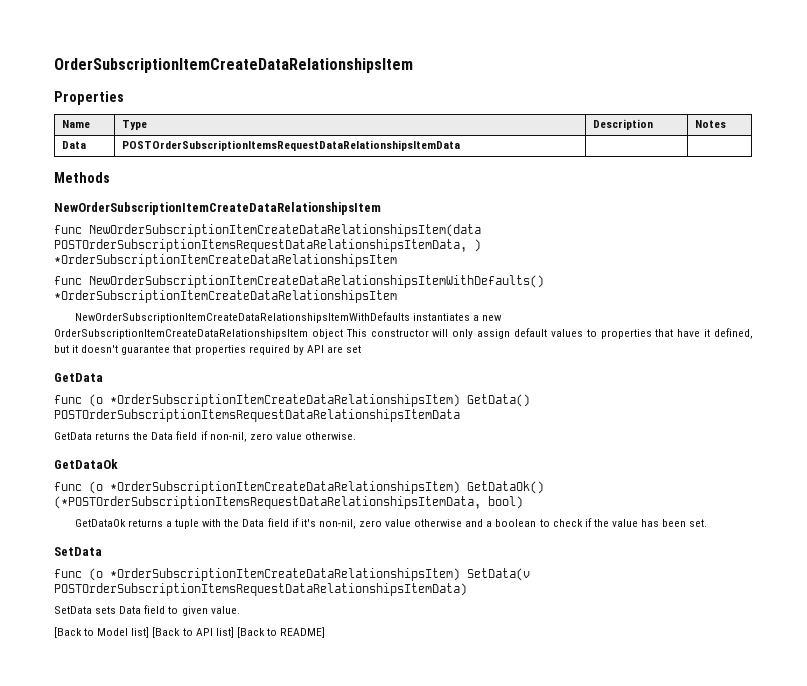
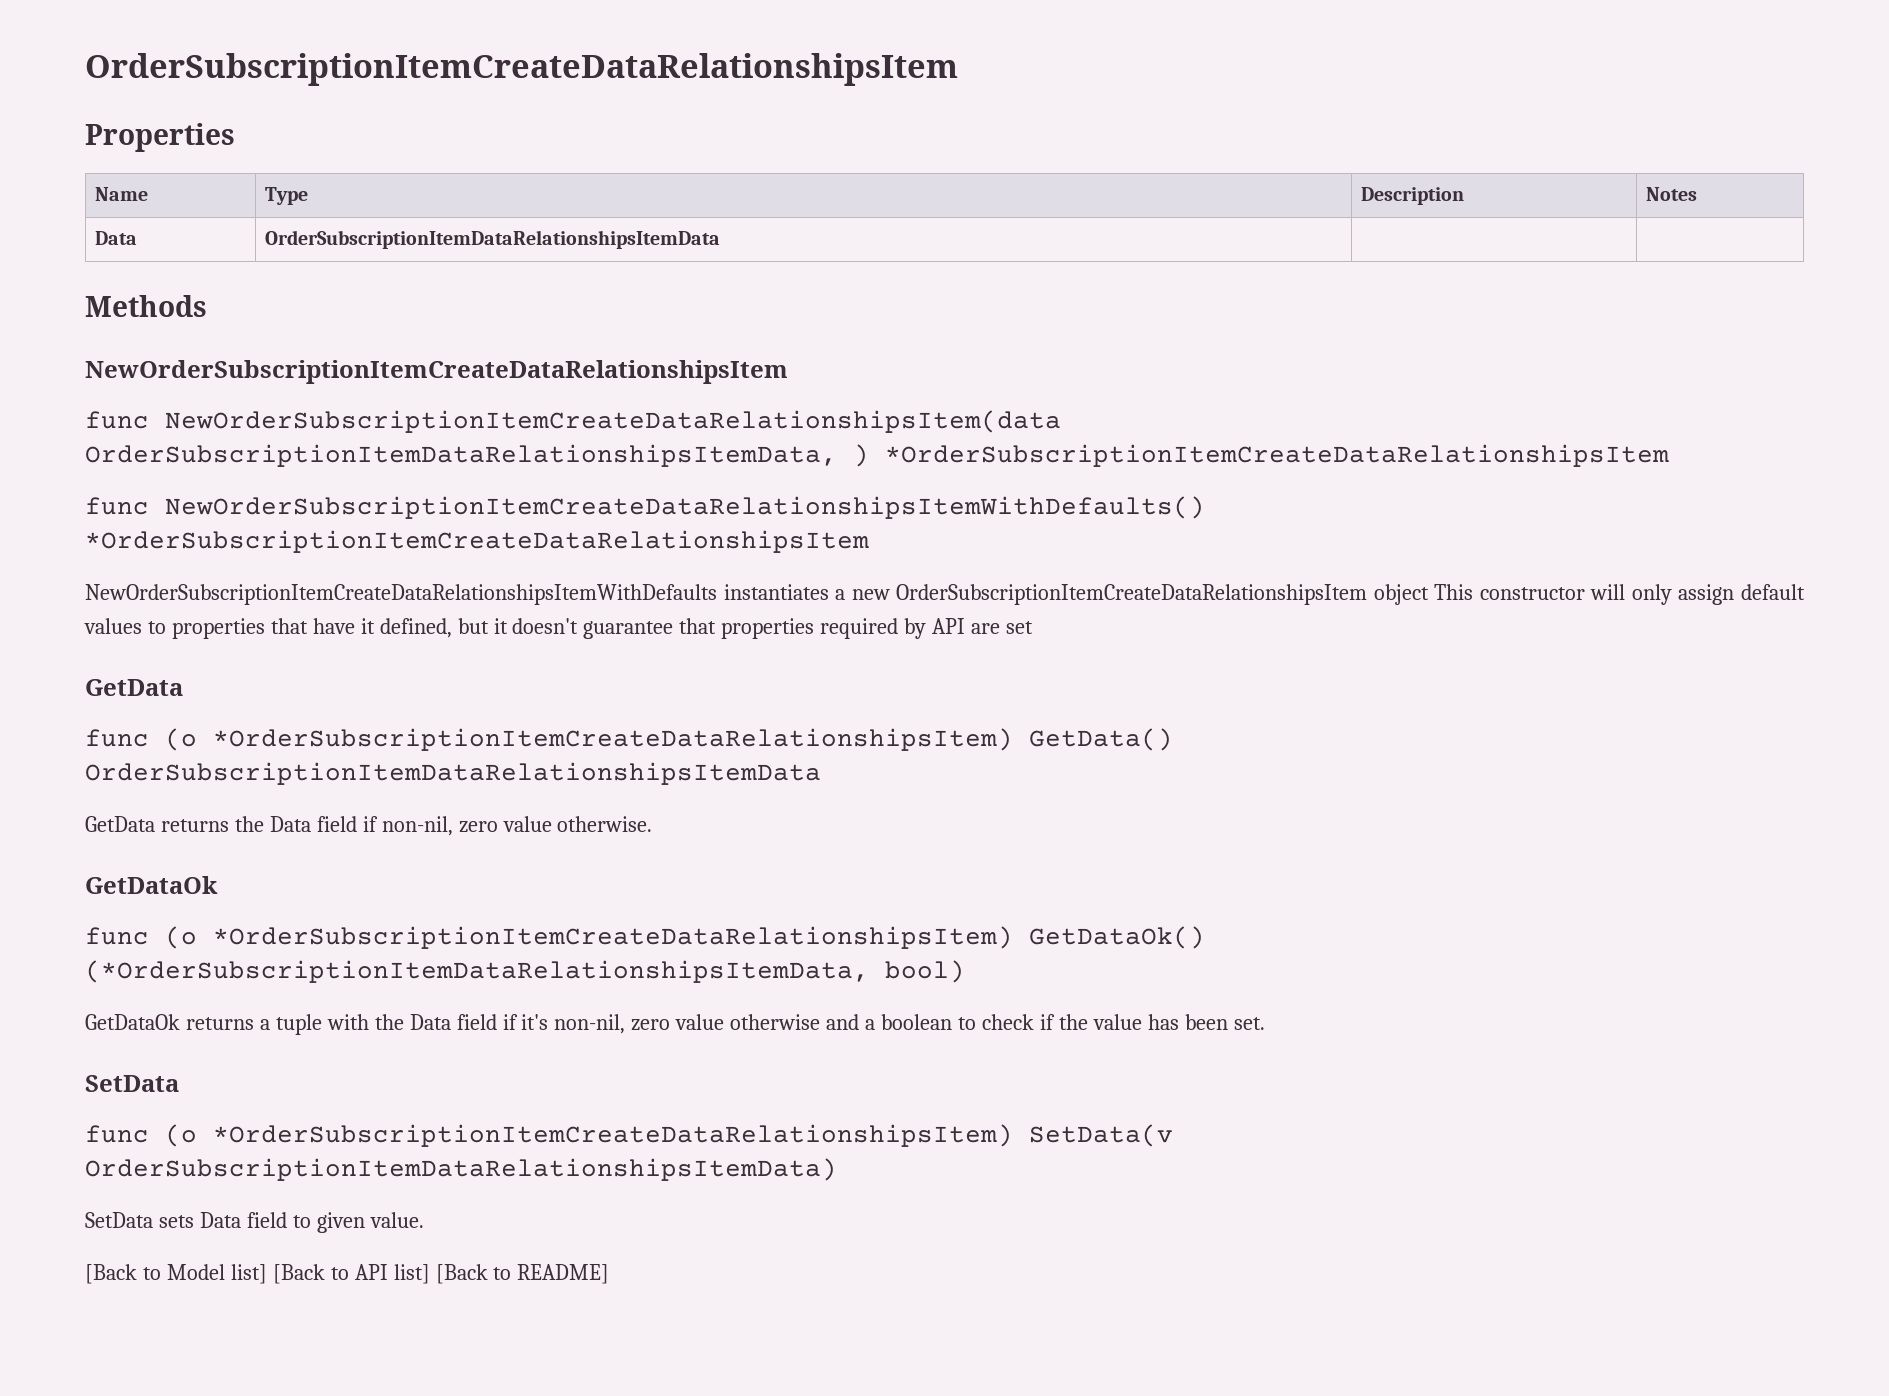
[122,140,461,151] POSTOrderSubscriptionItemsRequestDataRelationshipsItemData -> [265,230,721,249] OrderSubscriptionItemDataRelationshipsItemData
[54,239,467,252] POSTOrderSubscriptionItemsRequestDataRelationshipsItemData, -> [85,444,837,467] OrderSubscriptionItemDataRelationshipsItemData,
[54,409,460,422] POSTOrderSubscriptionItemsRequestDataRelationshipsItemData -> [85,762,821,785] OrderSubscriptionItemDataRelationshipsItemData
[54,496,481,509] (*POSTOrderSubscriptionItemsRequestDataRelationshipsItemData, -> [85,960,869,983] (*OrderSubscriptionItemDataRelationshipsItemData,
[54,583,467,596] POSTOrderSubscriptionItemsRequestDataRelationshipsItemData) -> [85,1158,837,1181] OrderSubscriptionItemDataRelationshipsItemData)

